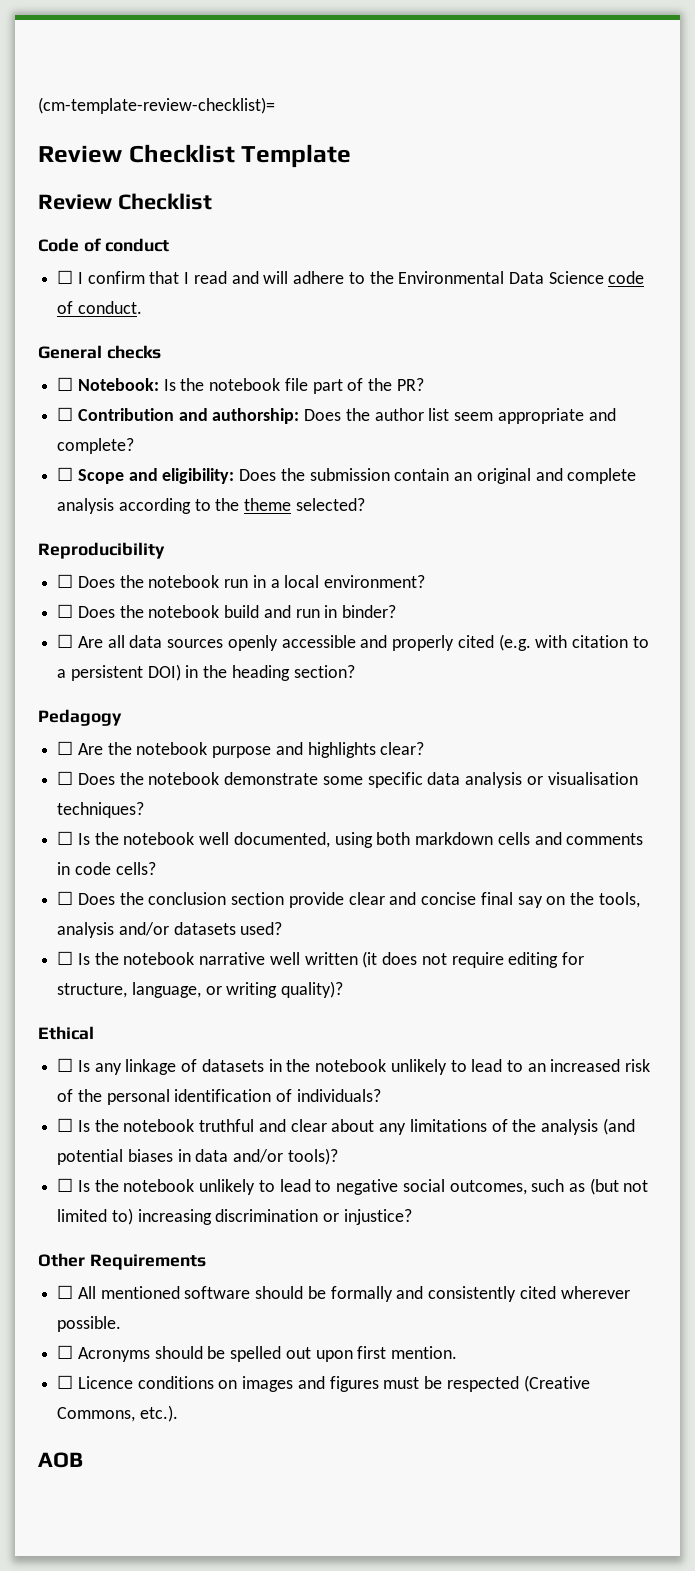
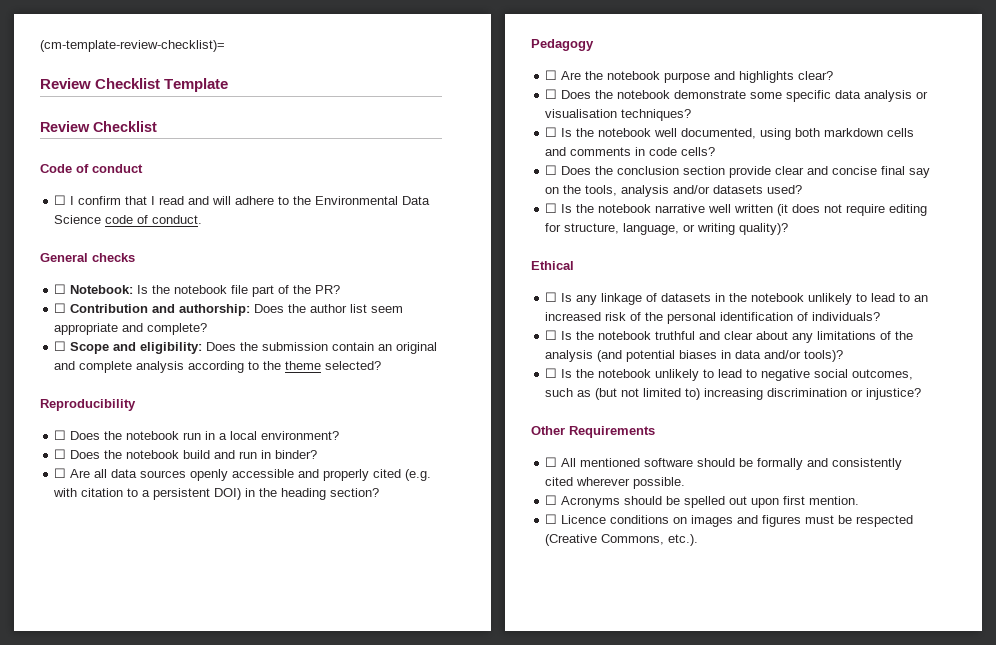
[38,1452,83,1468] // AOB -> (699, 540) none

